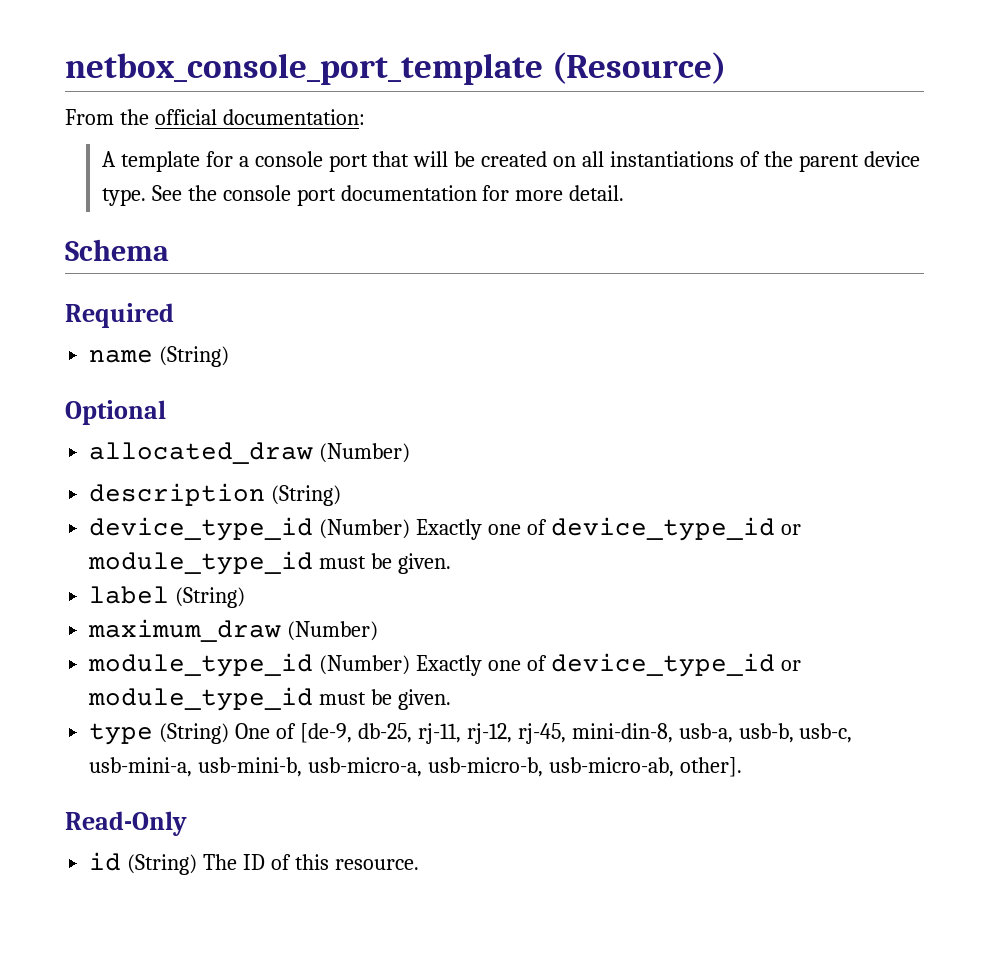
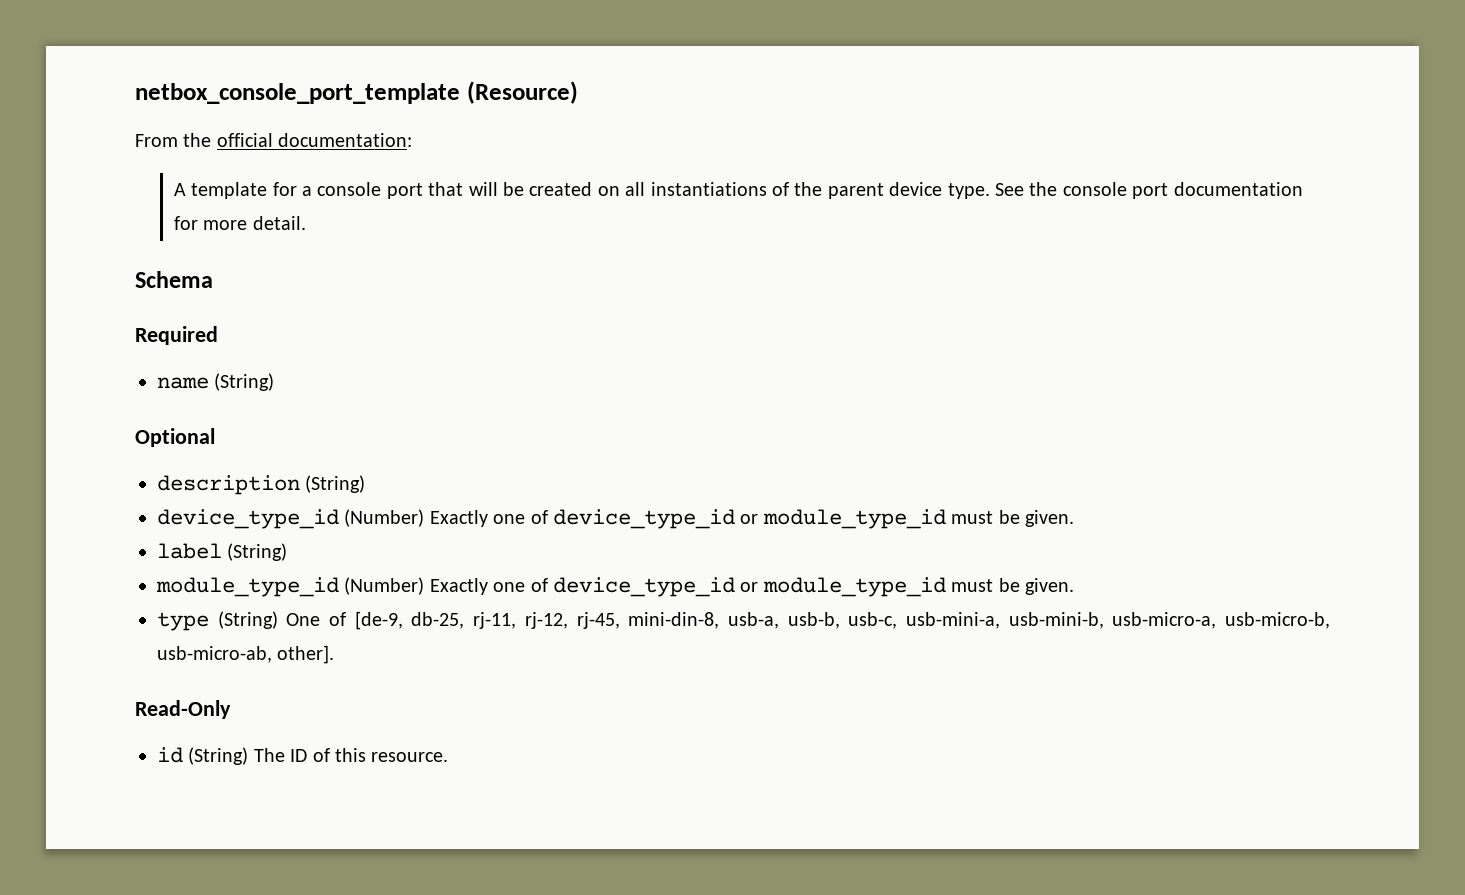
[89,442,411,464] // allocated_draw (Number) -> (215, 437) none
[88,619,379,642] // maximum_draw (Number) -> (288, 552) none

